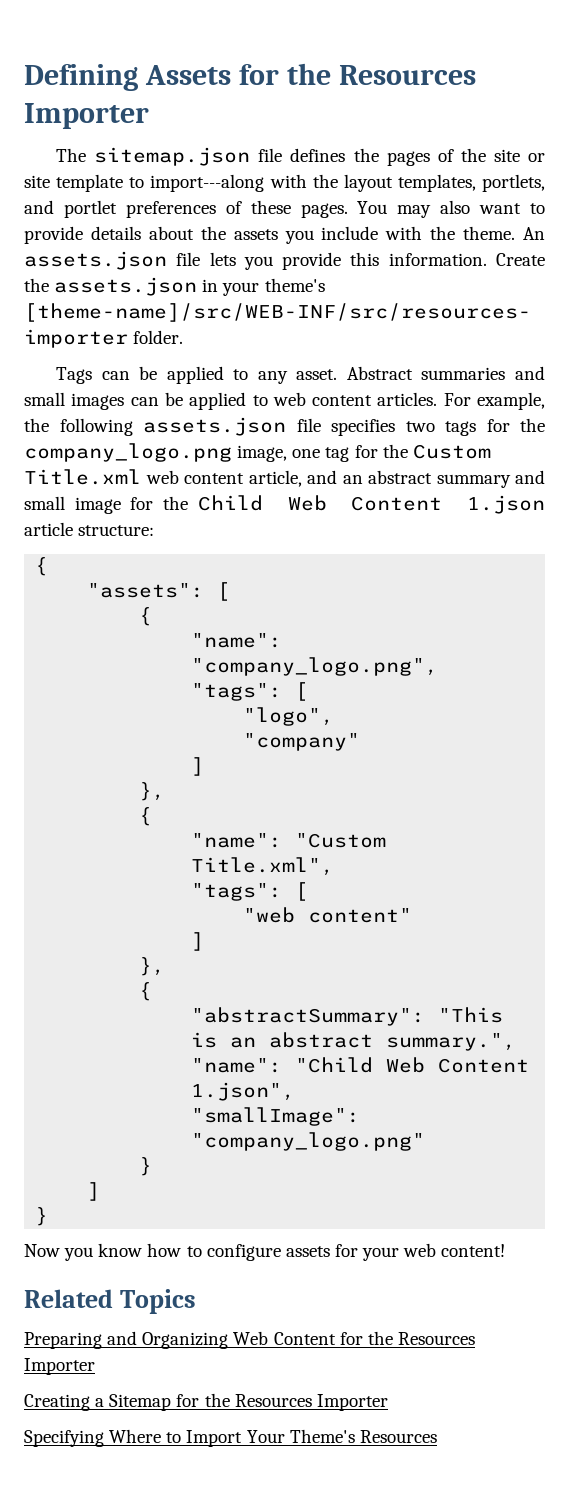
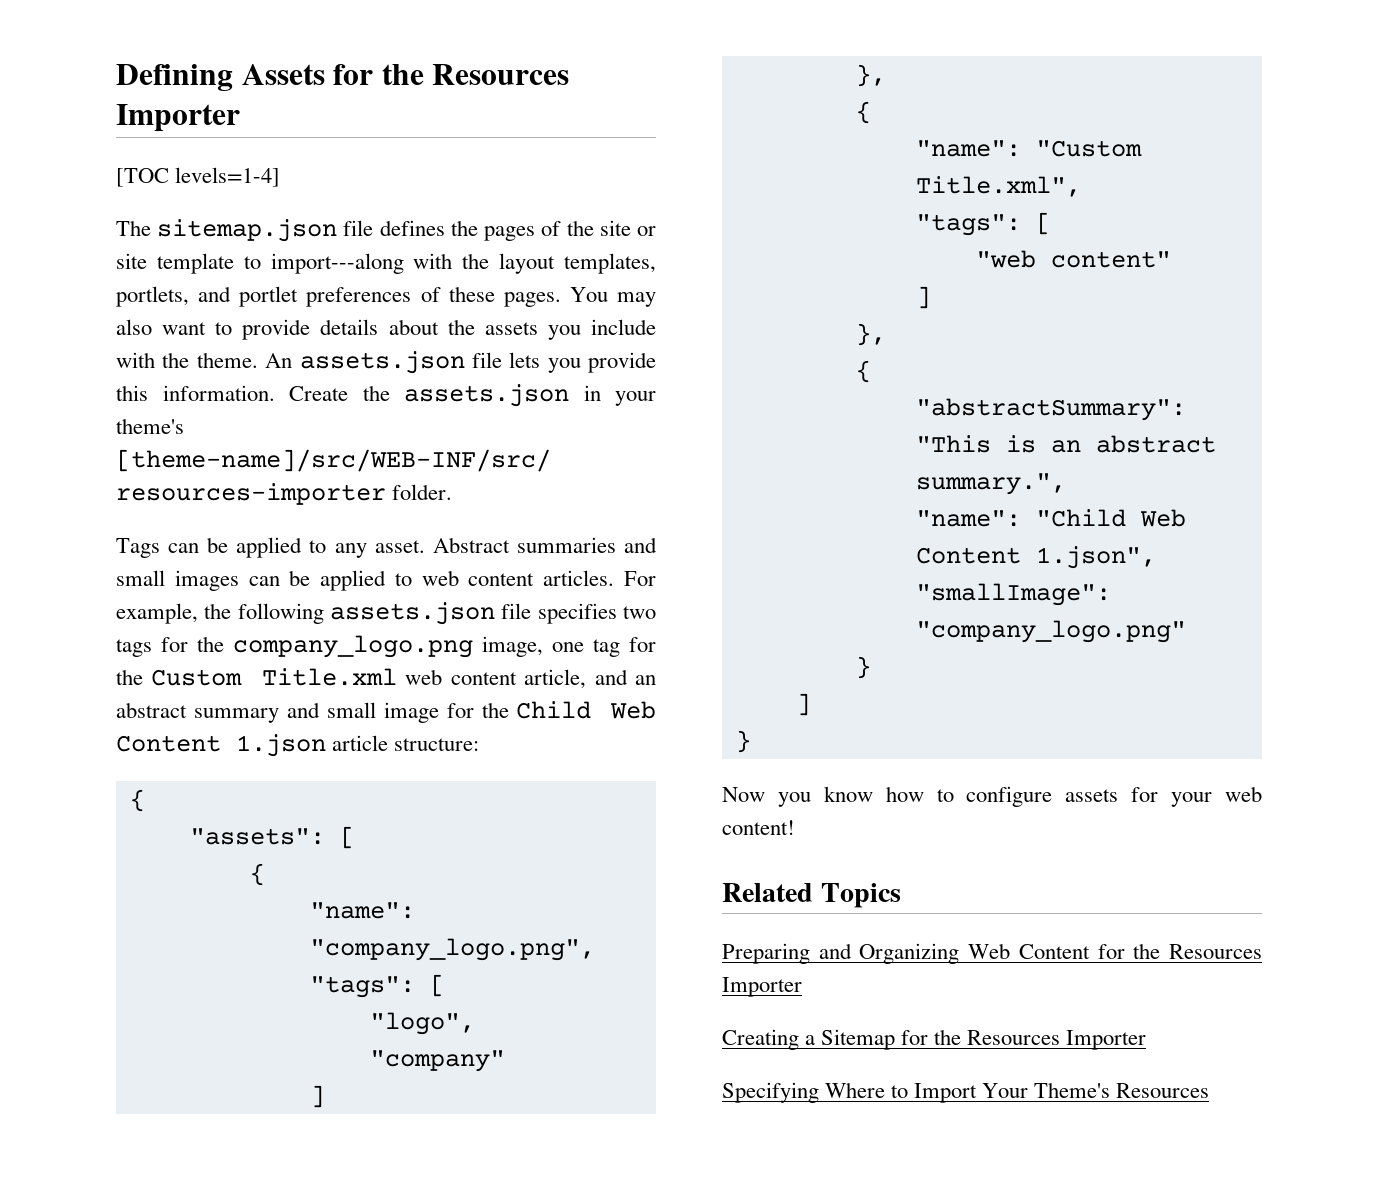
(149, 116) none -> [116,167,281,187] // [TOC levels=1-4]

